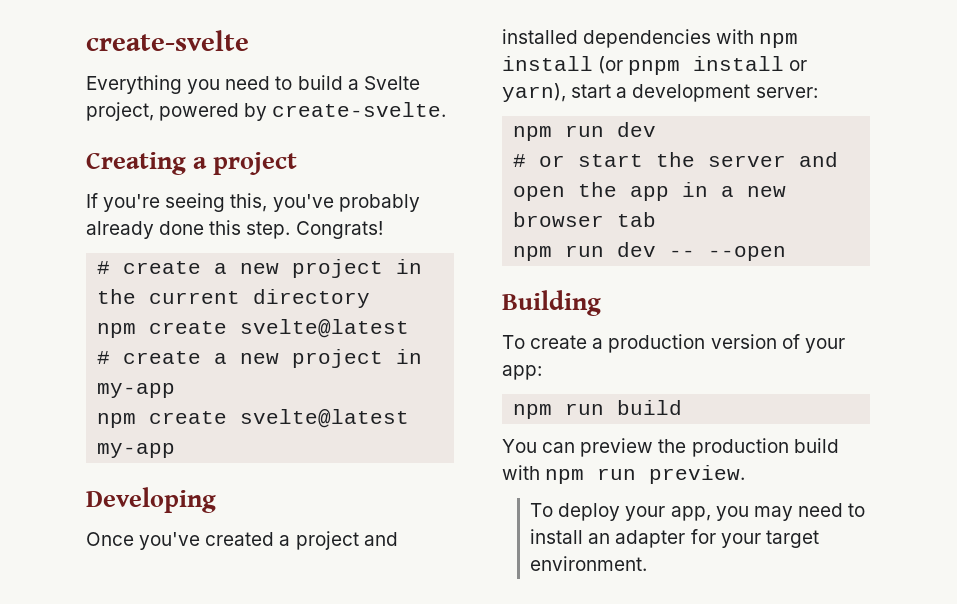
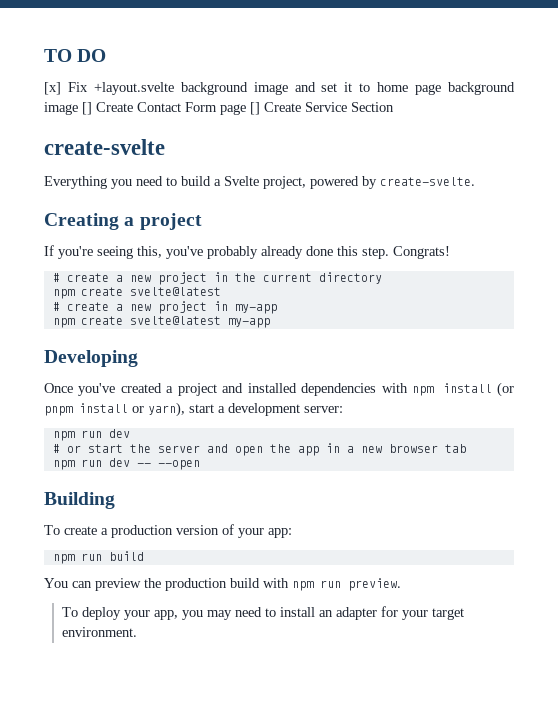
(86, 40) none -> [44,49,107,62] [44,82,516,95] [44,102,394,115] TO DO // [x] Fix +layout.svelte background image and set it to home page background image [] Create Contact Form page [] Create Service Section //

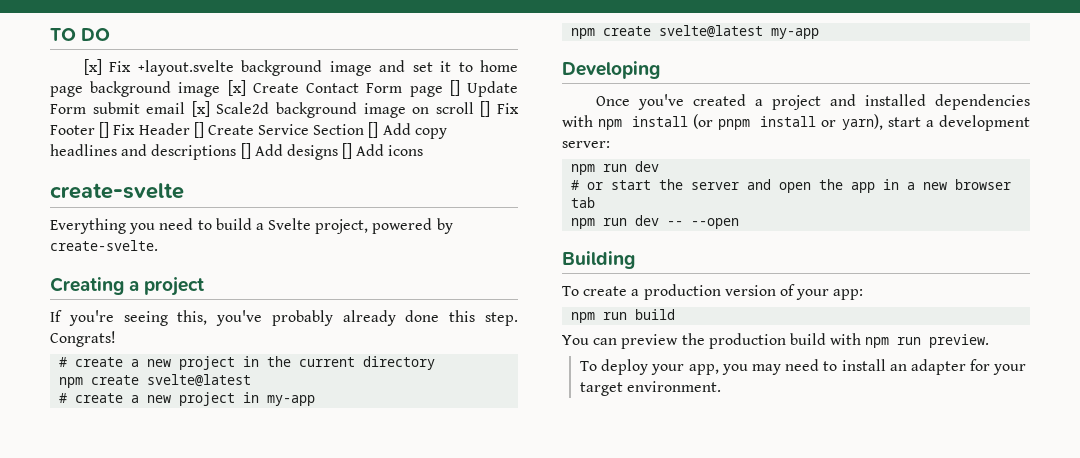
[82,102,92,115] [] -> [227,80,246,96] [x]
[264,102,394,112] Create Service Section -> [467,81,518,97] [50,101,520,118] [50,122,447,139] [50,143,424,160] Update Form submit email [x] Scale2d background image on scroll [] Fix Footer [] Fix Header [] Create Service Section [] Add copy headlines and descriptions [] Add designs [] Add icons

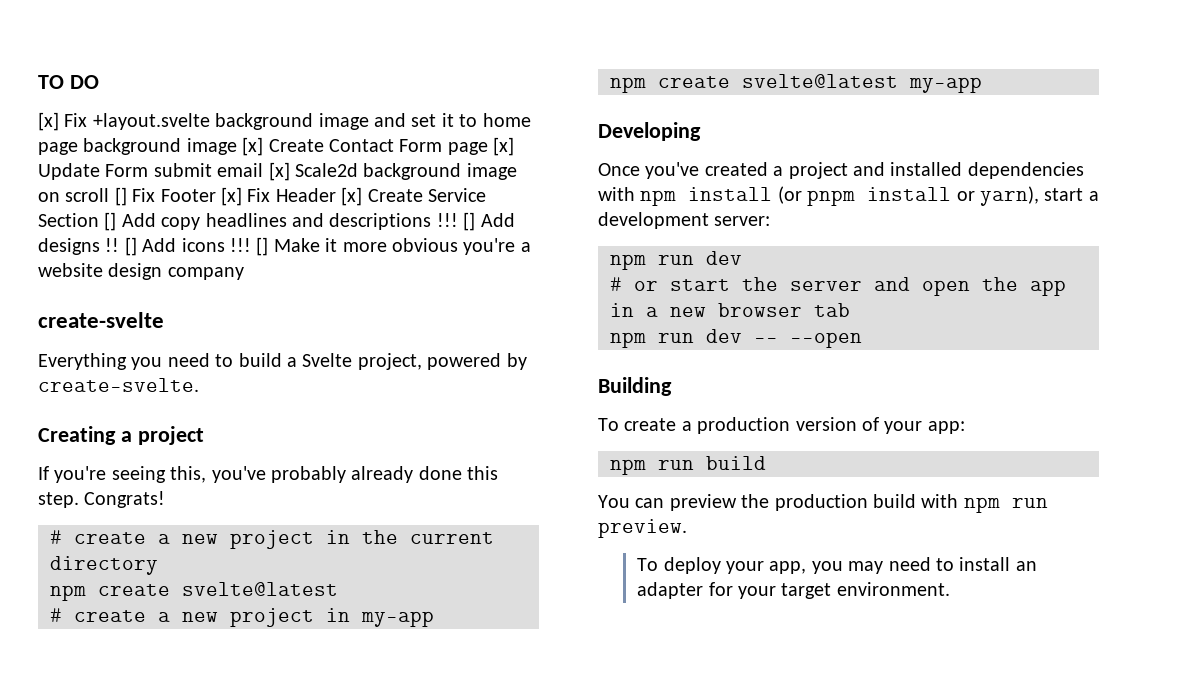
[449,80,460,96] [] -> [493,137,515,156] [x]
[99,122,110,138] [] -> [221,187,243,206] [x]
[193,122,204,138] [] -> [341,187,363,206] [x]
(237, 152) none -> [436,213,458,227] !!!
(338, 152) none -> [105,238,120,252] !!
(424, 150) none -> [230,237,531,256] [38,263,244,280] !!! [] Make it more obvious you're a website design company

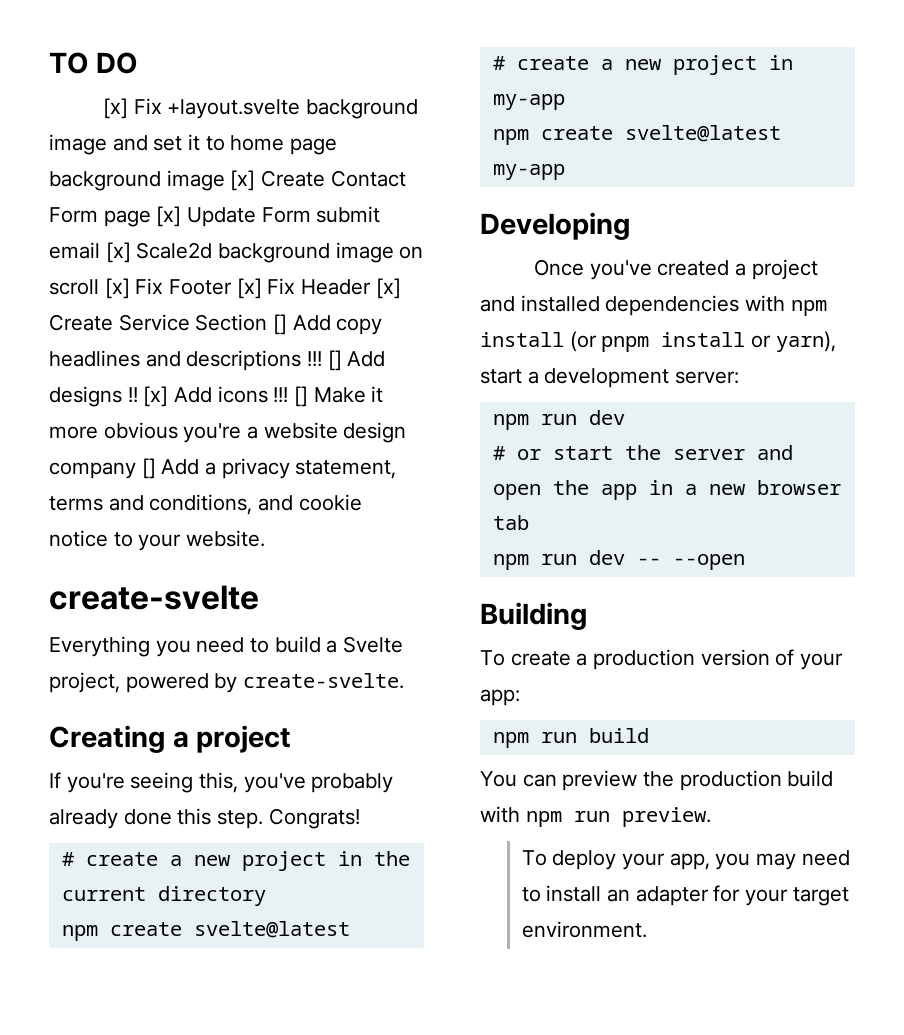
[114,187,127,206] [] -> [104,278,130,299] [x]
[124,237,137,256] [] -> [143,386,169,407] [x]
(244, 273) none -> [141,458,397,479] [49,494,362,515] [49,530,266,551] [] Add a privacy statement, terms and conditions, and cookie notice to your website.

